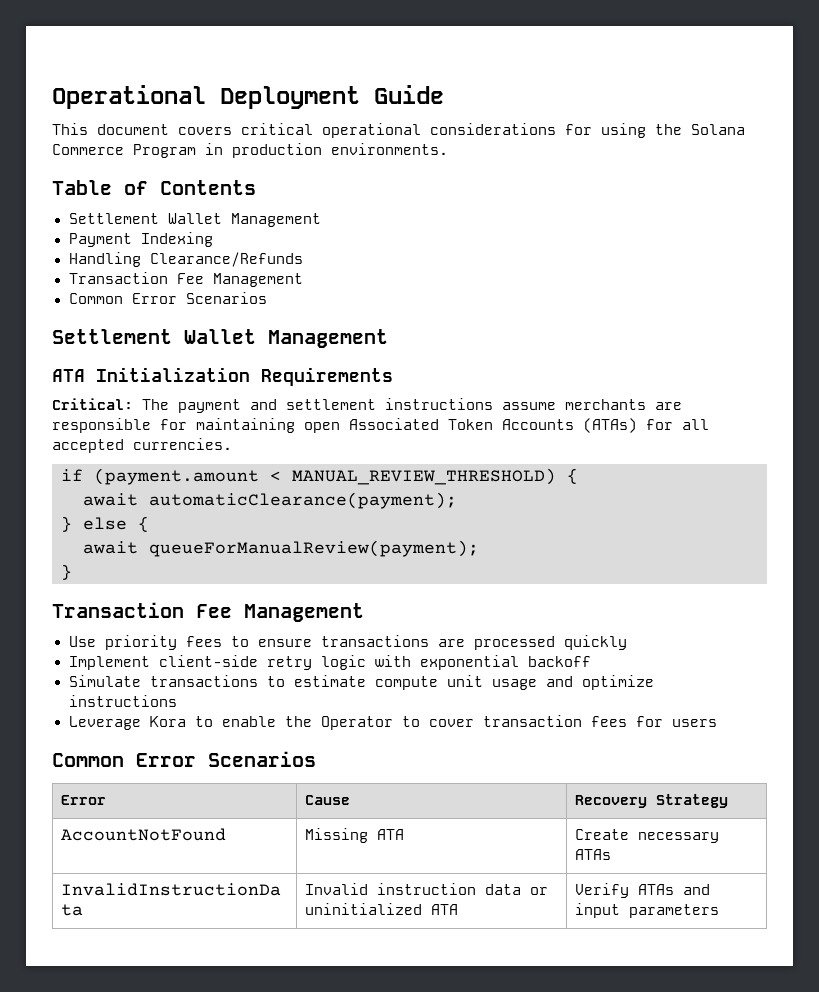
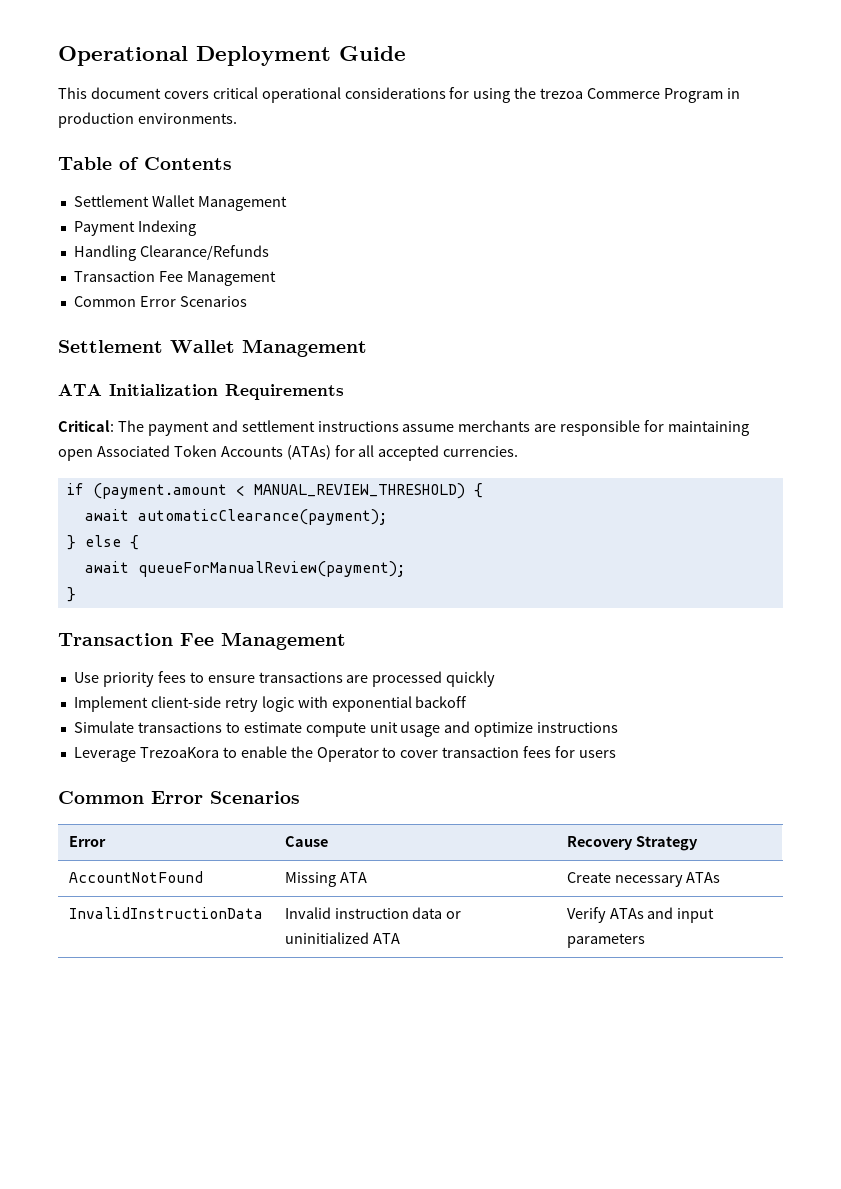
[691,124,745,135] Solana -> [540,88,584,99] trezoa
[149,716,186,727] Kora -> [139,747,219,758] TrezoaKora

